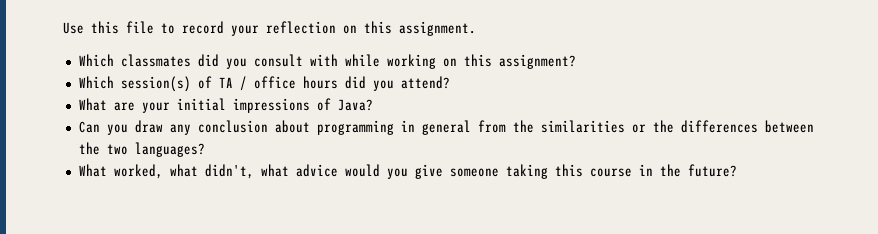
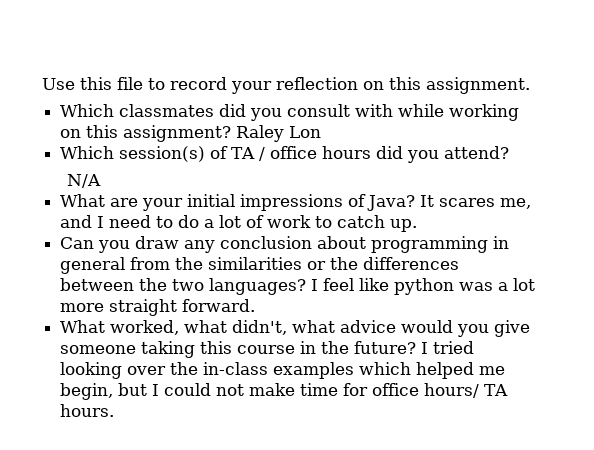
(576, 61) none -> [236,125,322,142] Raley Lon
(450, 82) none -> [66,174,101,188] // N/A
(373, 105) none -> [420,195,532,209] [60,215,418,232] It scares me, and I need to do a lot of work to catch up.
(205, 149) none -> [311,278,536,295] [60,299,256,316] I feel like python was a lot more straight forward.
(737, 170) none -> [421,341,475,354] [60,362,506,379] [60,383,509,400] [60,404,115,417] I tried looking over the in-class examples which helped me begin, but I could not make time for office hours/ TA hours.

